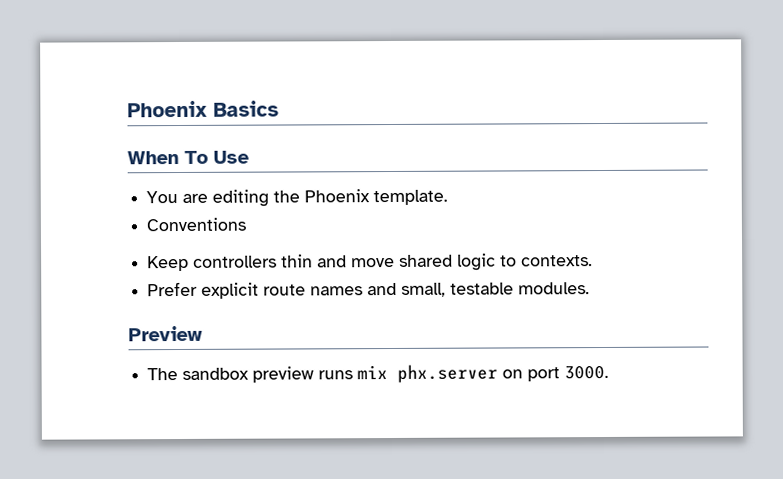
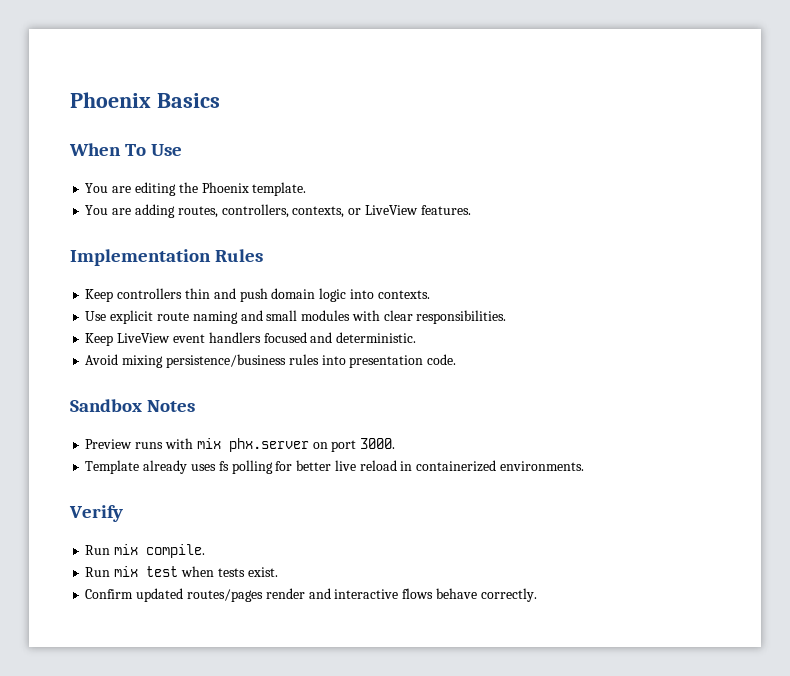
[146,217,247,232] Conventions -> [85,204,471,218] [70,249,264,266] You are adding routes, controllers, contexts, or LiveView features. // Implementation Rules
[351,253,518,271] move shared logic to -> [239,288,374,302] push domain logic into
[147,281,199,297] Prefer -> [85,311,107,321] Use
[310,282,591,297] [128,325,203,342] [147,366,354,383] names and small, testable modules. // Preview // The sandbox preview runs -> [192,310,507,324] [85,332,417,346] [85,354,457,368] [70,399,196,412] [85,438,193,449] naming and small modules with clear responsibilities. // Keep LiveView event handlers focused and deterministic. // Avoid mixing persistence/business rules into presentation code. // Sandbox Notes // Preview runs with
(610, 372) none -> [85,460,584,474] [69,505,123,522] [85,544,206,558] [85,566,278,577] [85,588,537,602] // Template already uses fs polling for better live reload in containerized environments. // Verify // Run mix compile. // Run mix test when tests exist. // Confirm updated routes/pages render and interactive flows behave correctly.

